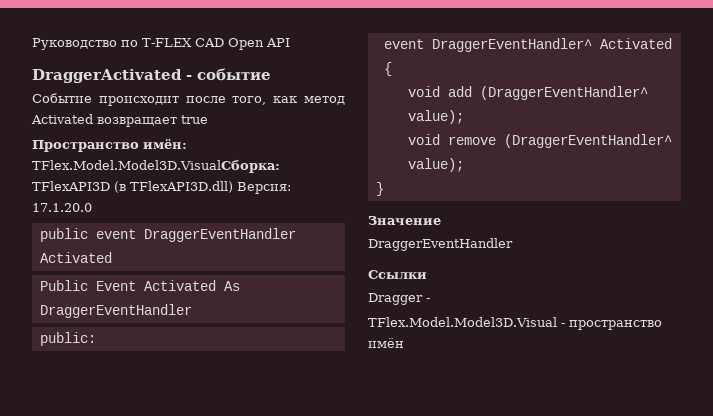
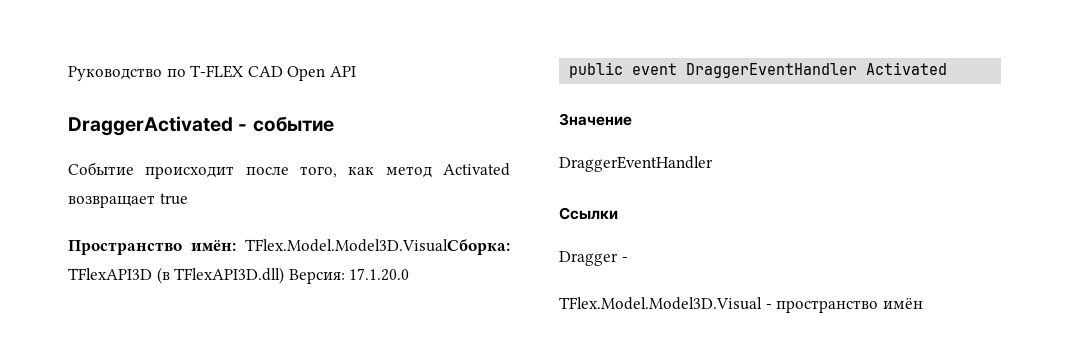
[39,280,240,291] [39,304,192,318] [39,332,96,346] [383,38,672,52] [383,62,392,76] [407,86,648,100] [407,110,464,124] [407,134,672,148] [407,158,464,172] [375,182,384,196] // Public Event Activated As DraggerEventHandler // public: // event DraggerEventHandler^ Activated { // void add (DraggerEventHandler^ value); // void remove (DraggerEventHandler^ value); // } -> (948, 68) none

